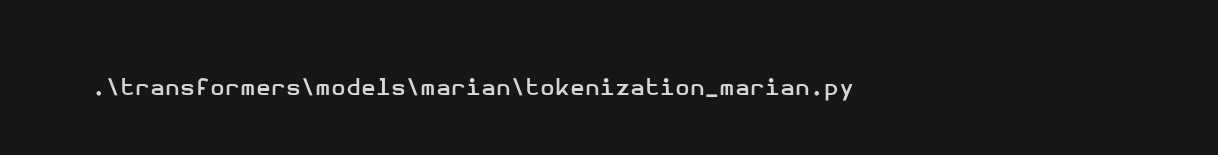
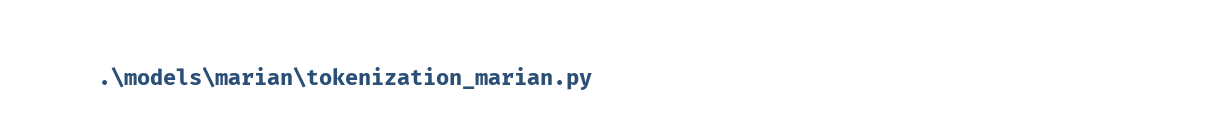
[92,78,854,101] .\transformers\models\marian\tokenization_marian.py -> [98,66,592,90] .\models\marian\tokenization_marian.py

